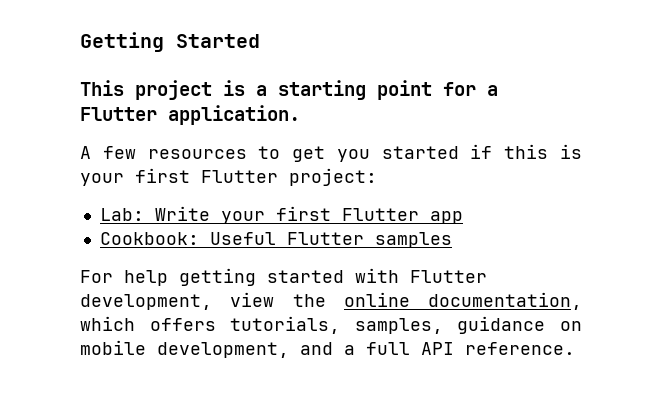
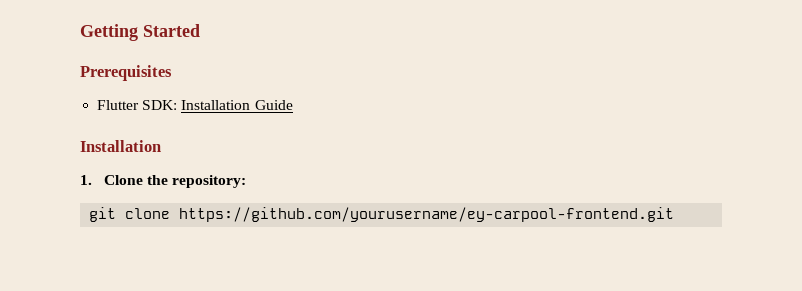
[80,80,498,100] [80,105,300,125] [80,144,582,162] [80,168,377,186] [99,206,463,224] [99,232,452,248] [80,268,487,286] [80,292,582,310] [80,316,582,334] [80,340,575,358] This project is a starting point for a Flutter application. // A few resources to get you started if this is your first Flutter project: // Lab: Write your first Flutter app // Cookbook: Useful Flutter samples // For help getting started with Flutter development, view the online documentation, which offers tutorials, samples, guidance on mobile development, and a full API reference. -> [80,65,172,81] [97,100,293,110] [80,140,161,152] [80,175,247,188] [89,207,675,222] Prerequisites // Flutter SDK: Installation Guide // Installation // 1. Clone the repository: // git clone https://github.com/yourusername/ey-carpool-frontend.git

